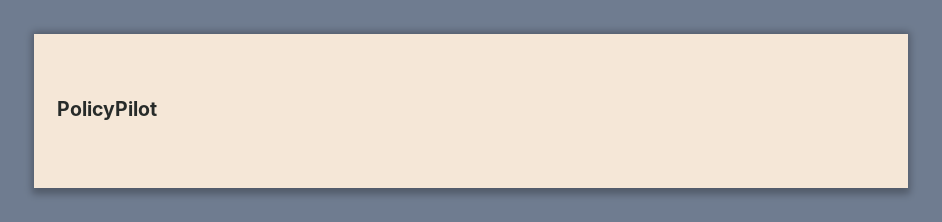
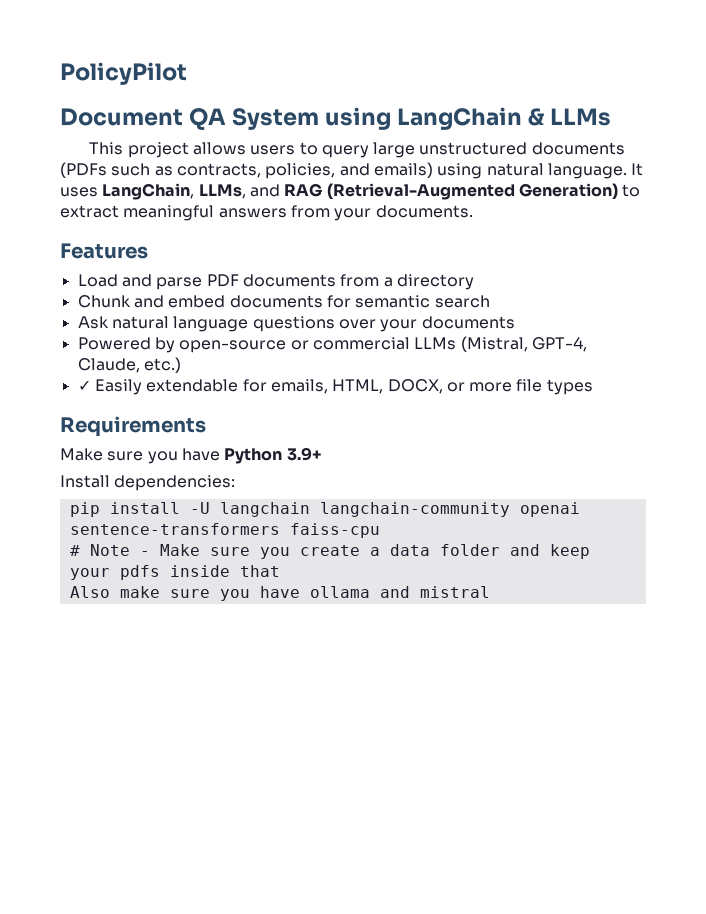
(157, 110) none -> [60,107,612,130] [89,142,625,158] [60,162,644,179] [60,183,641,200] [60,205,473,221] [60,243,148,259] [77,274,474,290] [77,295,490,308] [77,316,515,332] [77,336,587,353] [77,357,181,373] [77,379,593,395] [60,416,206,437] [60,447,322,464] [60,475,236,491] [69,502,580,517] [69,523,380,538] [69,544,590,559] [69,565,280,580] [69,586,490,601] // Document QA System using LangChain & LLMs // This project allows users to query large unstructured documents (PDFs such as contracts, policies, and emails) using natural language. It uses LangChain, LLMs, and RAG (Retrieval-Augmented Generation) to extract meaningful answers from your documents. // Features // Load and parse PDF documents from a directory // Chunk and embed documents for semantic search // Ask natural language questions over your documents // Powered by open-source or commercial LLMs (Mistral, GPT-4, Claude, etc.) // ✓ Easily extendable for emails, HTML, DOCX, or more file types // Requirements // Make sure you have Python 3.9+ // Install dependencies: // pip install -U langchain langchain-community openai sentence-transformers faiss-cpu // # Note - Make sure you create a data folder and keep your pdfs inside that // Also make sure you have ollama and mistral

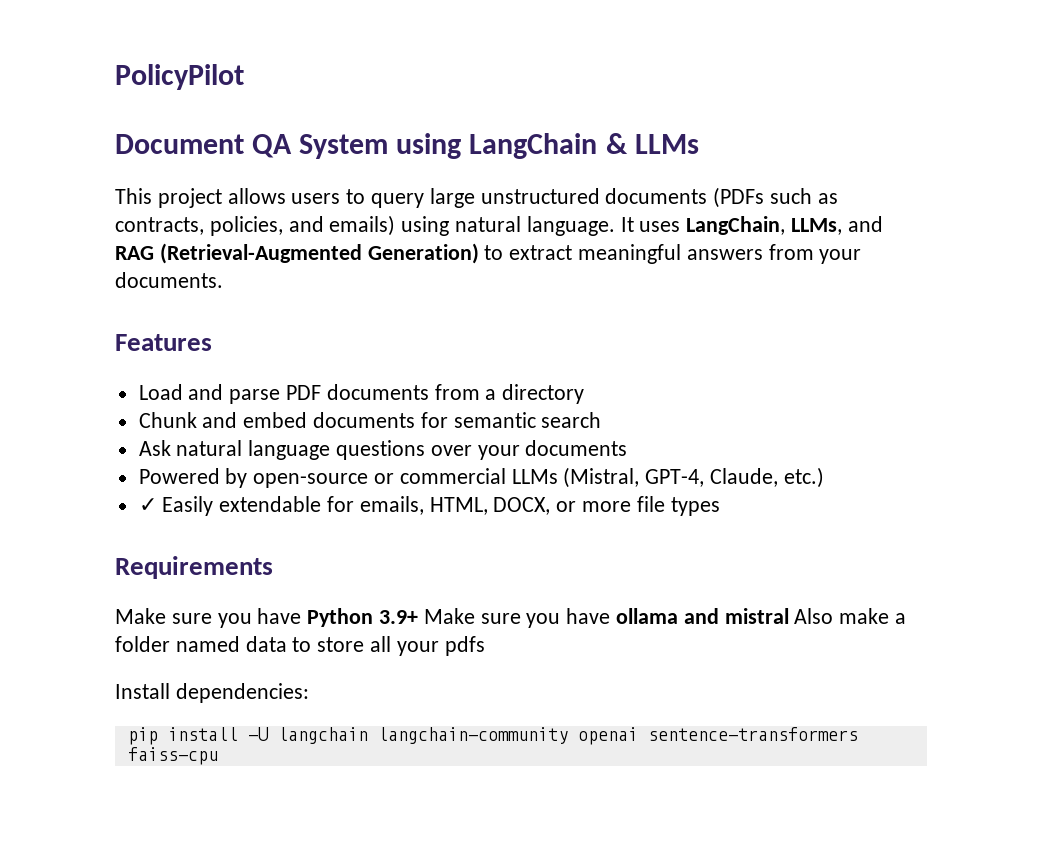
(322, 454) none -> [423,608,907,628] [115,636,485,656] Make sure you have ollama and mistral Also make a folder named data to store all your pdfs
[69,544,590,559] [69,565,280,580] [69,586,490,601] // # Note - Make sure you create a data folder and keep your pdfs inside that // Also make sure you have ollama and mistral -> (218, 756) none

